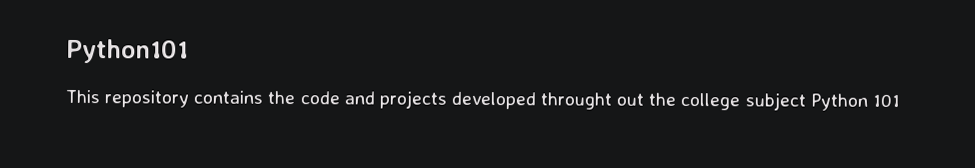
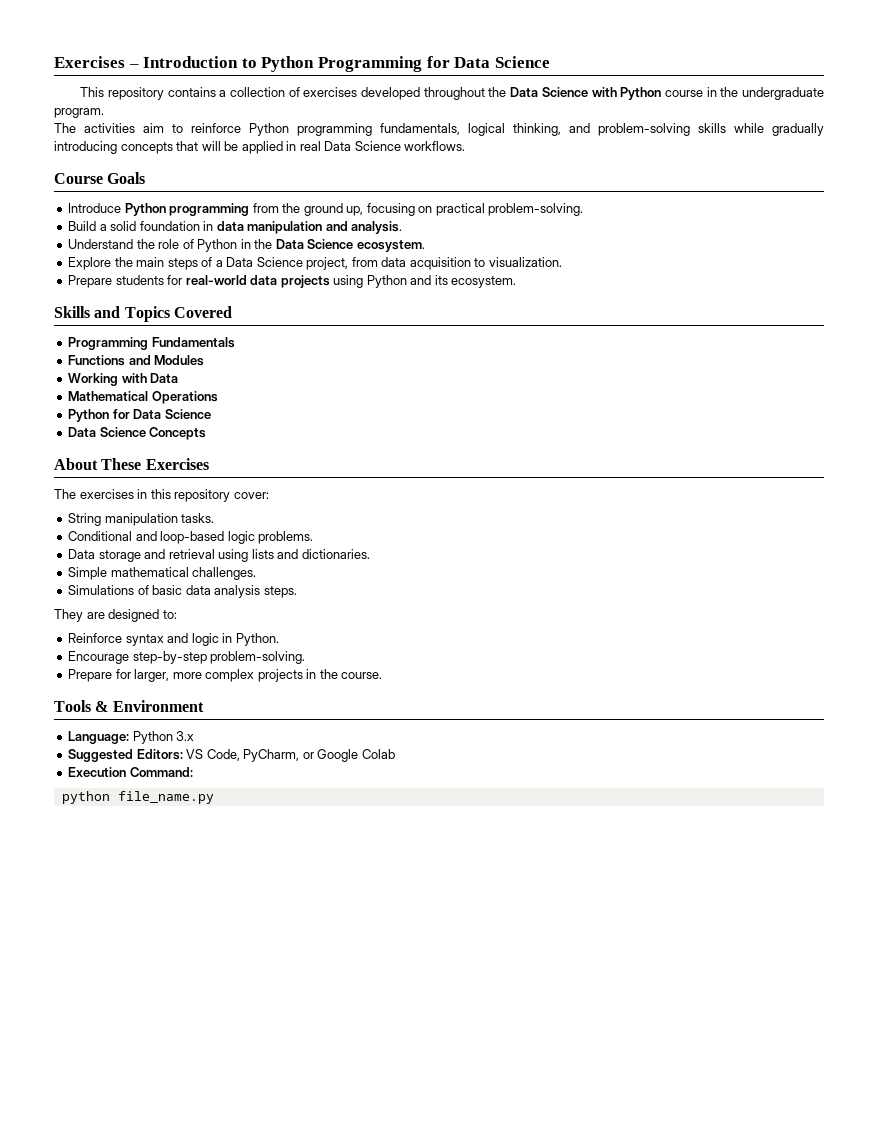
[66,38,189,64] [65,89,900,111] Python101 // This repository contains the code and projects developed throught out the college subject Python 101 -> [54,56,550,72] [80,87,825,100] [54,108,104,118] [54,123,824,136] [54,141,466,154] [54,172,146,184] [68,203,584,216] [68,221,403,234] [68,239,425,252] [68,257,562,270] [68,275,517,288] [54,306,232,322] [68,337,235,350] [68,355,205,366] [68,373,179,386] [68,391,218,404] [68,409,211,422] [68,427,207,440] [54,458,209,470] [54,489,269,502] [68,513,215,526] [68,531,314,544] [68,549,370,562] [68,567,257,580] [68,585,297,598] [54,609,177,622] [68,633,279,646] [68,651,306,664] [68,669,383,682] [54,700,204,712] [68,731,195,744] [68,749,395,762] [68,767,193,777] [61,791,214,804] Exercises – Introduction to Python Programming for Data Science // This repository contains a collection of exercises developed throughout the Data Science with Python course in the undergraduate program. // The activities aim to reinforce Python programming fundamentals, logical thinking, and problem-solving skills while gradually introducing concepts that will be applied in real Data Science workflows. // Course Goals // Introduce Python programming from the ground up, focusing on practical problem-solving. // Build a solid foundation in data manipulation and analysis. // Understand the role of Python in the Data Science ecosystem. // Explore the main steps of a Data Science project, from data acquisition to visualization. // Prepare students for real-world data projects using Python and its ecosystem. // Skills and Topics Covered // Programming Fundamentals // Functions and Modules // Working with Data // Mathematical Operations // Python for Data Science // Data Science Concepts // About These Exercises // The exercises in this repository cover: // String manipulation tasks. // Conditional and loop-based logic problems. // Data storage and retrieval using lists and dictionaries. // Simple mathematical challenges. // Simulations of basic data analysis steps. // They are designed to: // Reinforce syntax and logic in Python. // Encourage step-by-step problem-solving. // Prepare for larger, more complex projects in the course. // Tools & Environment // Language: Python 3.x // Suggested Editors: VS Code, PyCharm, or Google Colab // Execution Command: // python file_name.py

